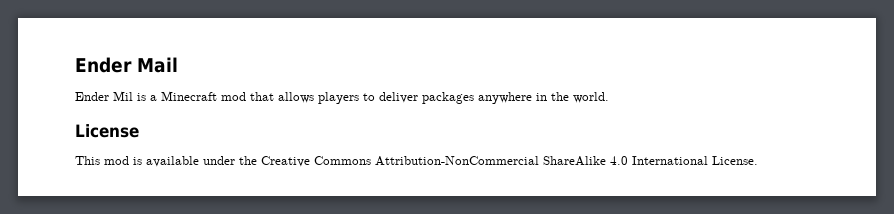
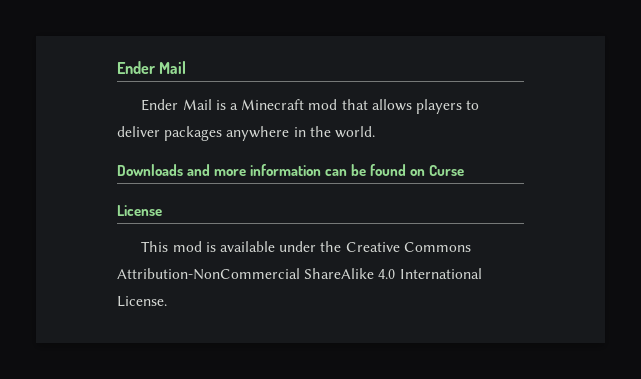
[113,91,133,101] Mil -> [182,99,212,110] Mail
(609, 97) none -> [117,164,465,176] // Downloads and more information can be found on Curse

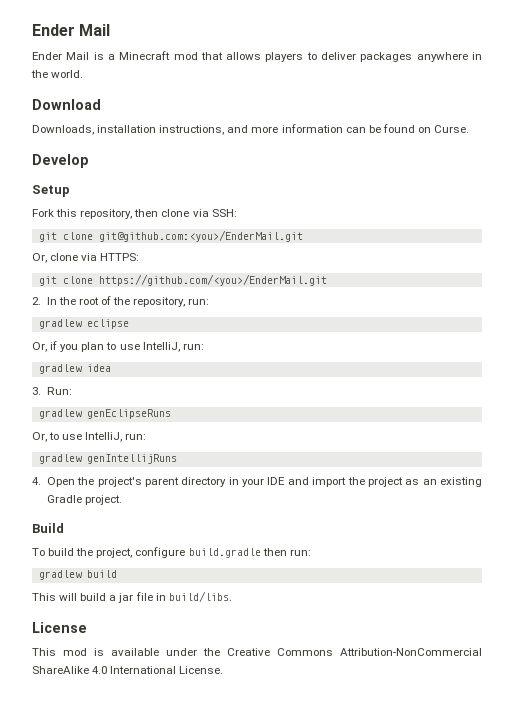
[117,164,183,176] Downloads -> [32,99,101,110] [32,125,225,135] Download // Downloads, installation instructions,
[429,165,465,176] Curse -> [434,125,470,133] [32,154,89,168] [32,185,70,197] [32,209,237,219] [38,230,303,242] [32,253,140,263] [38,274,327,286] [32,296,210,307] [38,319,129,329] [32,341,204,352] [38,364,111,374] [32,387,72,395] [38,409,171,419] [32,432,147,442] [38,454,177,464] [32,477,482,487] [46,495,122,505] [32,523,64,533] [32,547,311,558] [38,570,117,580] [32,591,232,603] Curse. // Develop // Setup // Fork this repository, then clone via SSH: // git clone git@github.com:<you>/EnderMail.git // Or, clone via HTTPS: // git clone https://github.com/<you>/EnderMail.git // 2. In the root of the repository, run: // gradlew eclipse // Or, if you plan to use IntelliJ, run: // gradlew idea // 3. Run: // gradlew genEclipseRuns // Or, to use IntelliJ, run: // gradlew genIntellijRuns // 4. Open the project's parent directory in your IDE and import the project as an existing Gradle project. // Build // To build the project, configure build.gradle then run: // gradlew build // This will build a jar file in build/libs.

